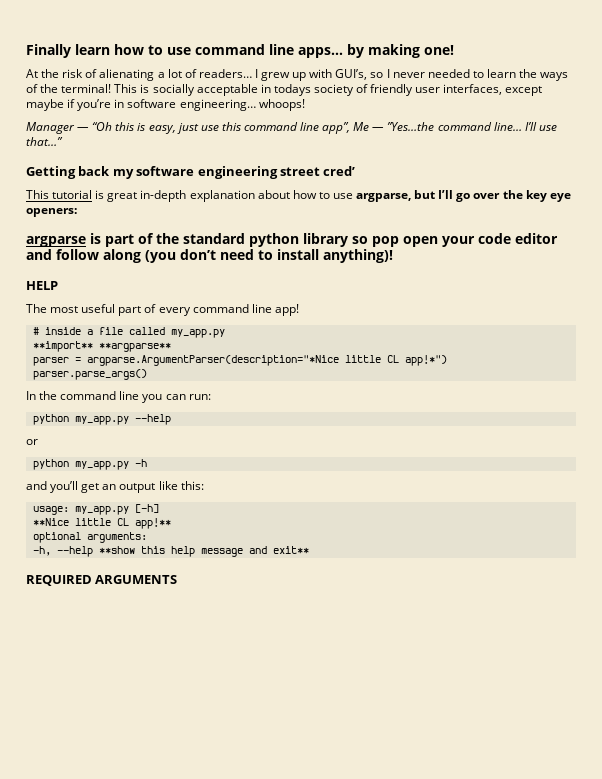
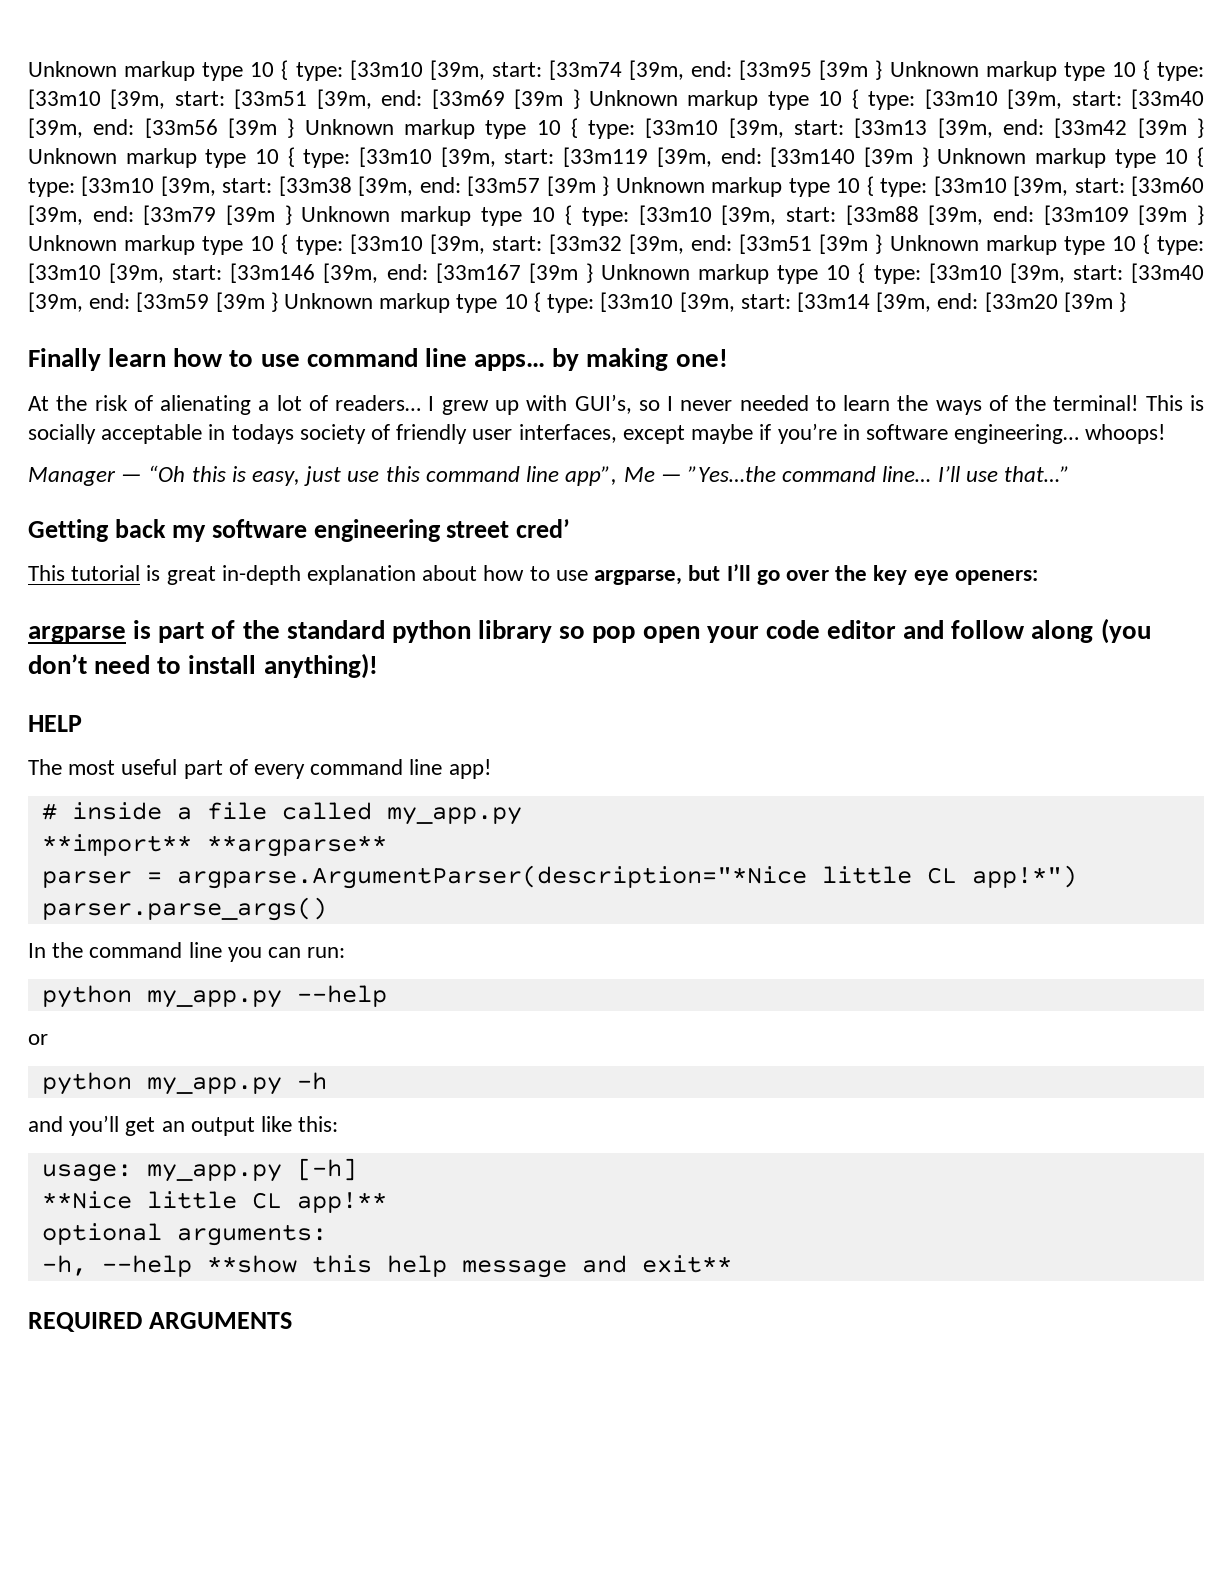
(26, 51) none -> [28,60,1204,81] [28,89,1204,110] [28,118,1204,139] [28,147,1205,168] [28,176,1205,197] [28,205,1205,226] [28,234,1204,255] [28,263,1204,284] [28,292,1126,313] Unknown markup type 10 { type: [33m10 [39m, start: [33m74 [39m, end: [33m95 [39m } Unknown markup type 10 { type: [33m10 [39m, start: [33m51 [39m, end: [33m69 [39m } Unknown markup type 10 { type: [33m10 [39m, start: [33m40 [39m, end: [33m56 [39m } Unknown markup type 10 { type: [33m10 [39m, start: [33m13 [39m, end: [33m42 [39m } Unknown markup type 10 { type: [33m10 [39m, start: [33m119 [39m, end: [33m140 [39m } Unknown markup type 10 { type: [33m10 [39m, start: [33m38 [39m, end: [33m57 [39m } Unknown markup type 10 { type: [33m10 [39m, start: [33m60 [39m, end: [33m79 [39m } Unknown markup type 10 { type: [33m10 [39m, start: [33m88 [39m, end: [33m109 [39m } Unknown markup type 10 { type: [33m10 [39m, start: [33m32 [39m, end: [33m51 [39m } Unknown markup type 10 { type: [33m10 [39m, start: [33m146 [39m, end: [33m167 [39m } Unknown markup type 10 { type: [33m10 [39m, start: [33m40 [39m, end: [33m59 [39m } Unknown markup type 10 { type: [33m10 [39m, start: [33m14 [39m, end: [33m20 [39m } //

